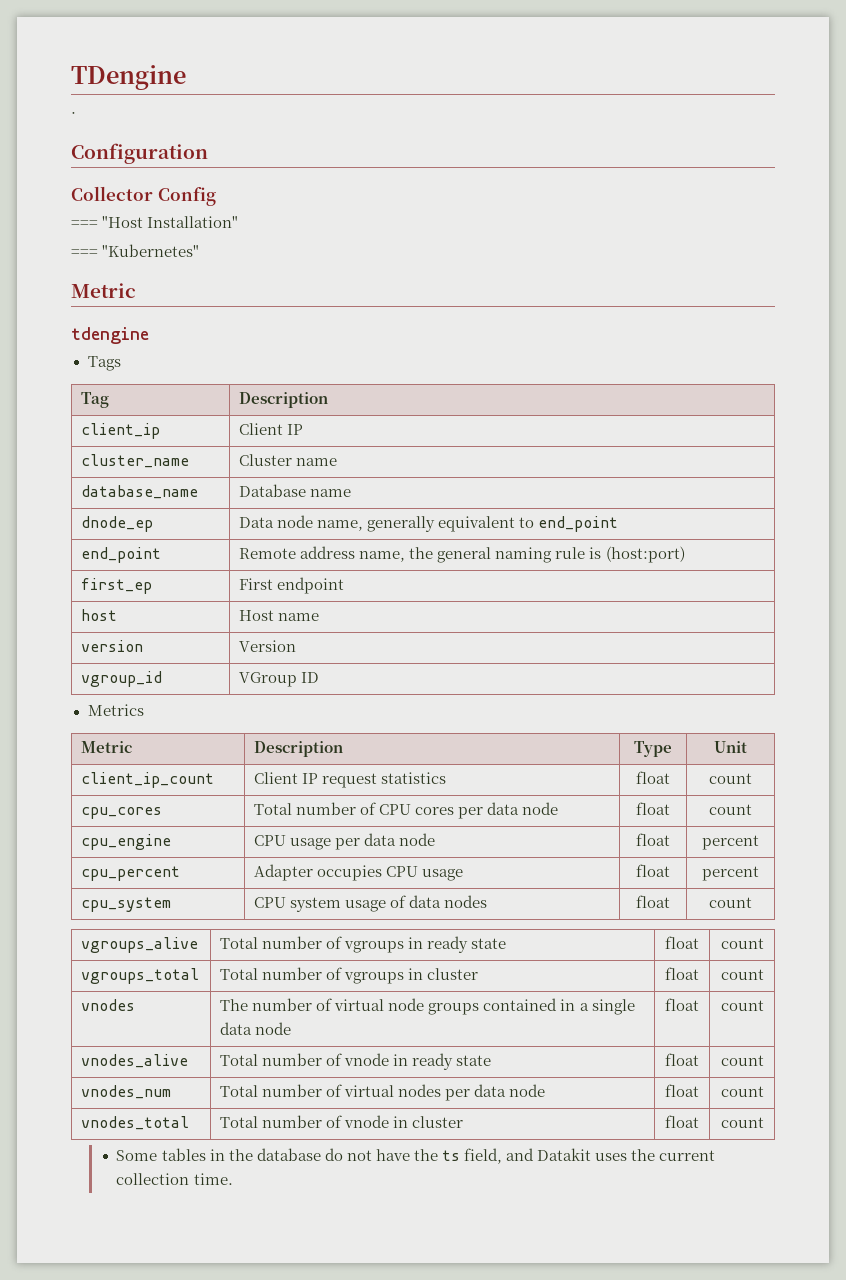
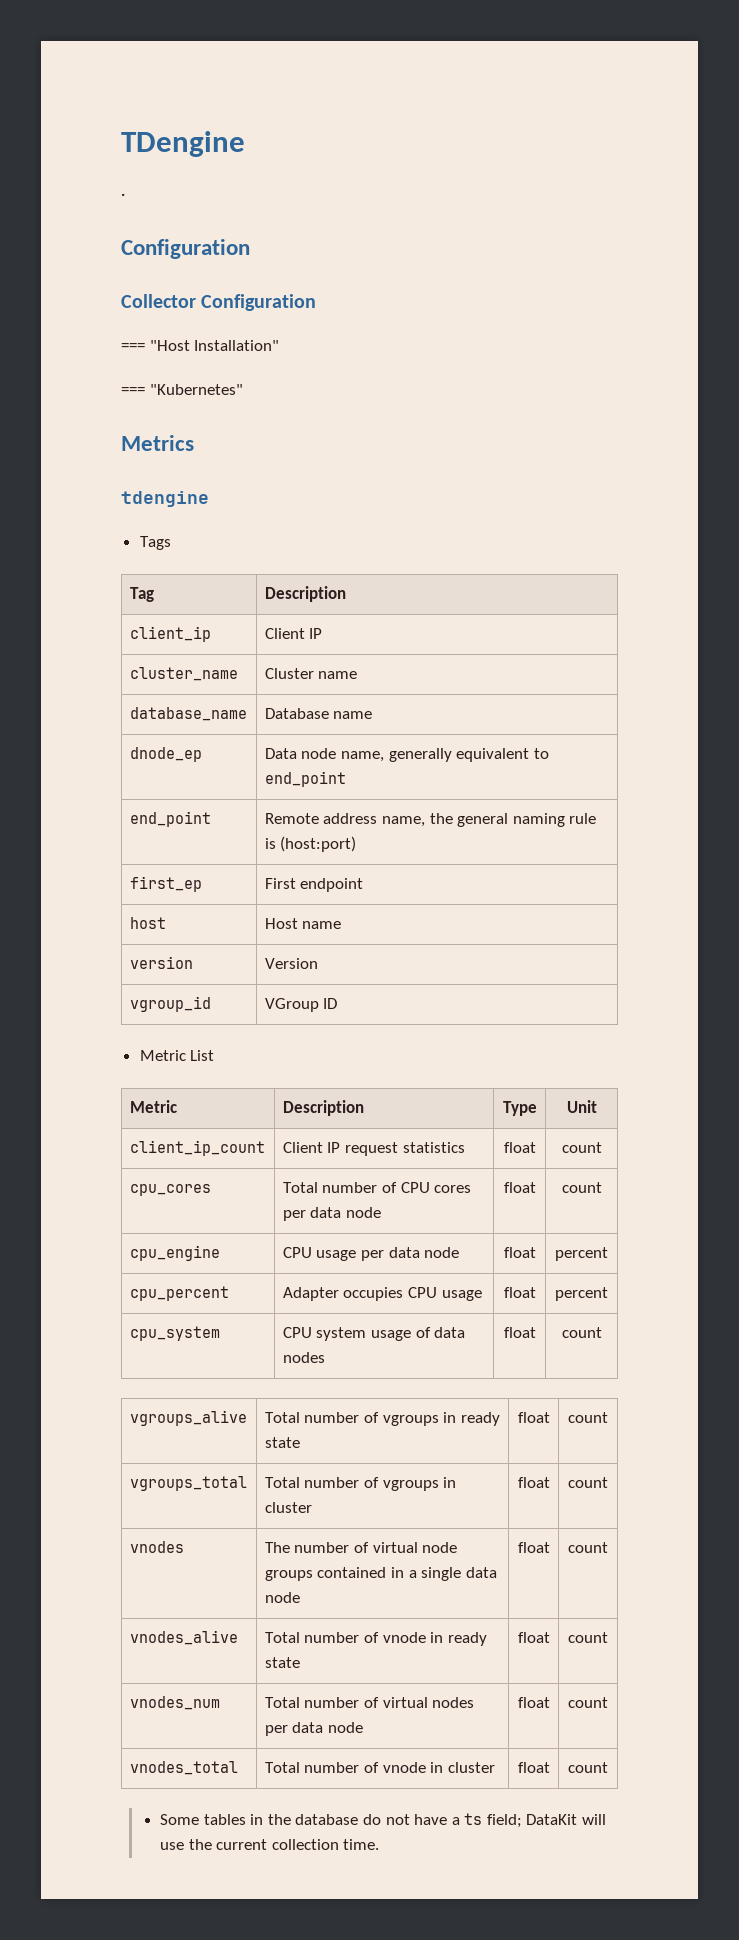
[157,187,216,206] Config -> [201,294,317,311] Configuration
[71,283,136,298] Metric -> [121,435,194,451] Metrics
[87,704,144,716] Metrics -> [139,1050,215,1061] Metric List
[413,1148,628,1164] the ts field, and Datakit uses -> [451,1813,607,1828] [159,1842,184,1850] a ts field; DataKit will use

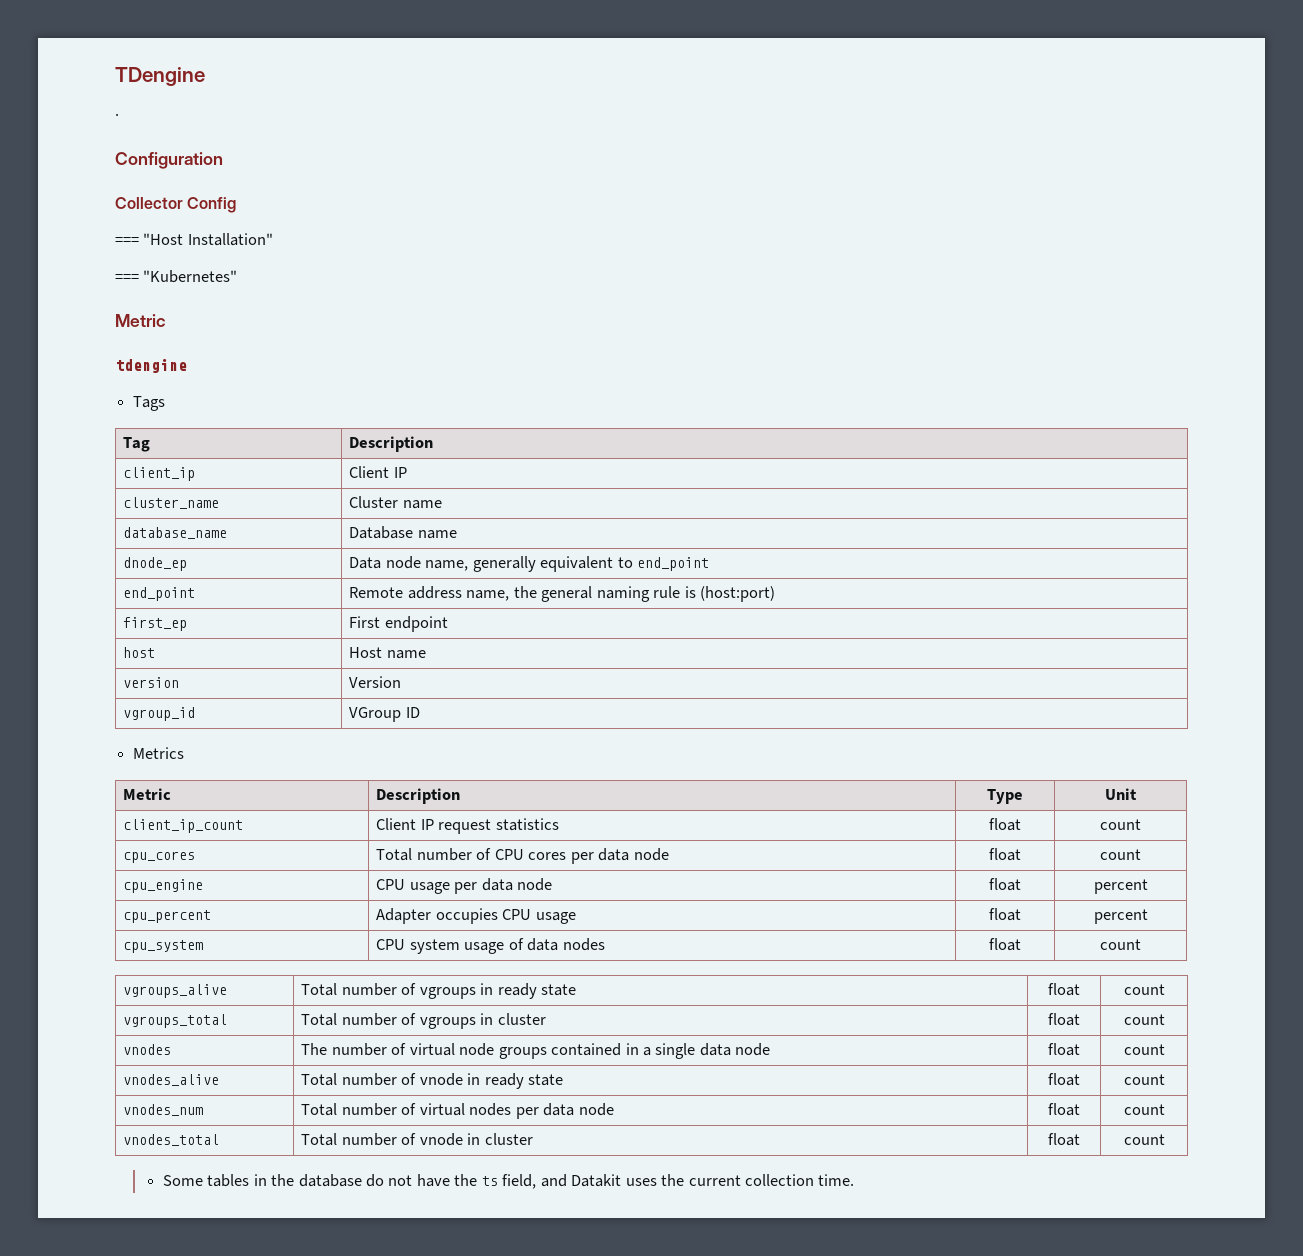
[201,294,317,311] Configuration -> [187,197,237,213] Config
[121,435,194,451] Metrics -> [115,314,166,327] Metric
[139,1050,215,1061] Metric List -> [133,747,185,759] Metrics
[451,1813,607,1828] [159,1842,184,1850] a ts field; DataKit will use -> [454,1174,657,1189] the ts field, and Datakit uses

